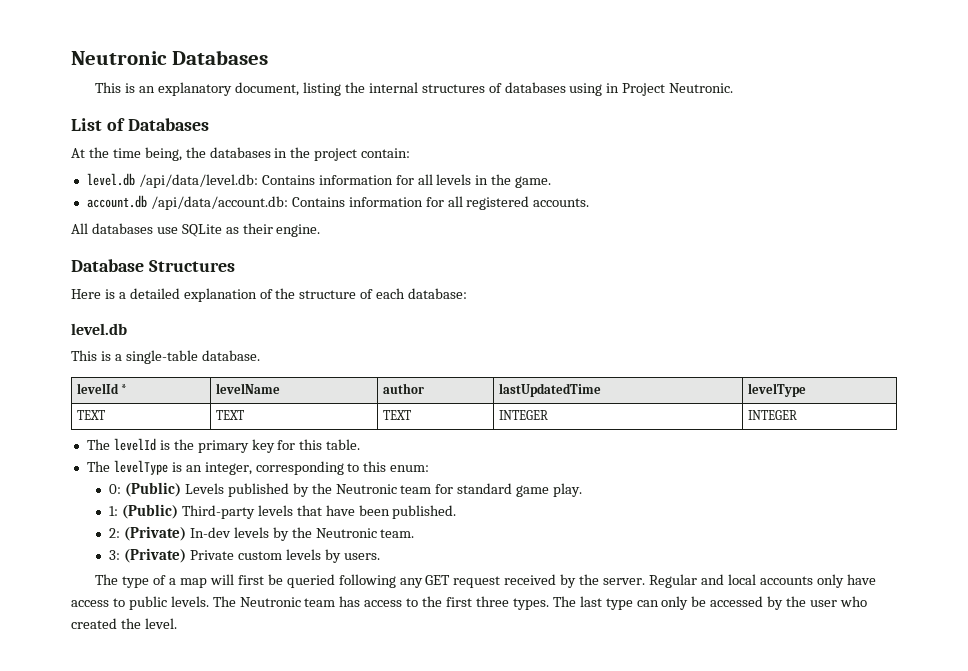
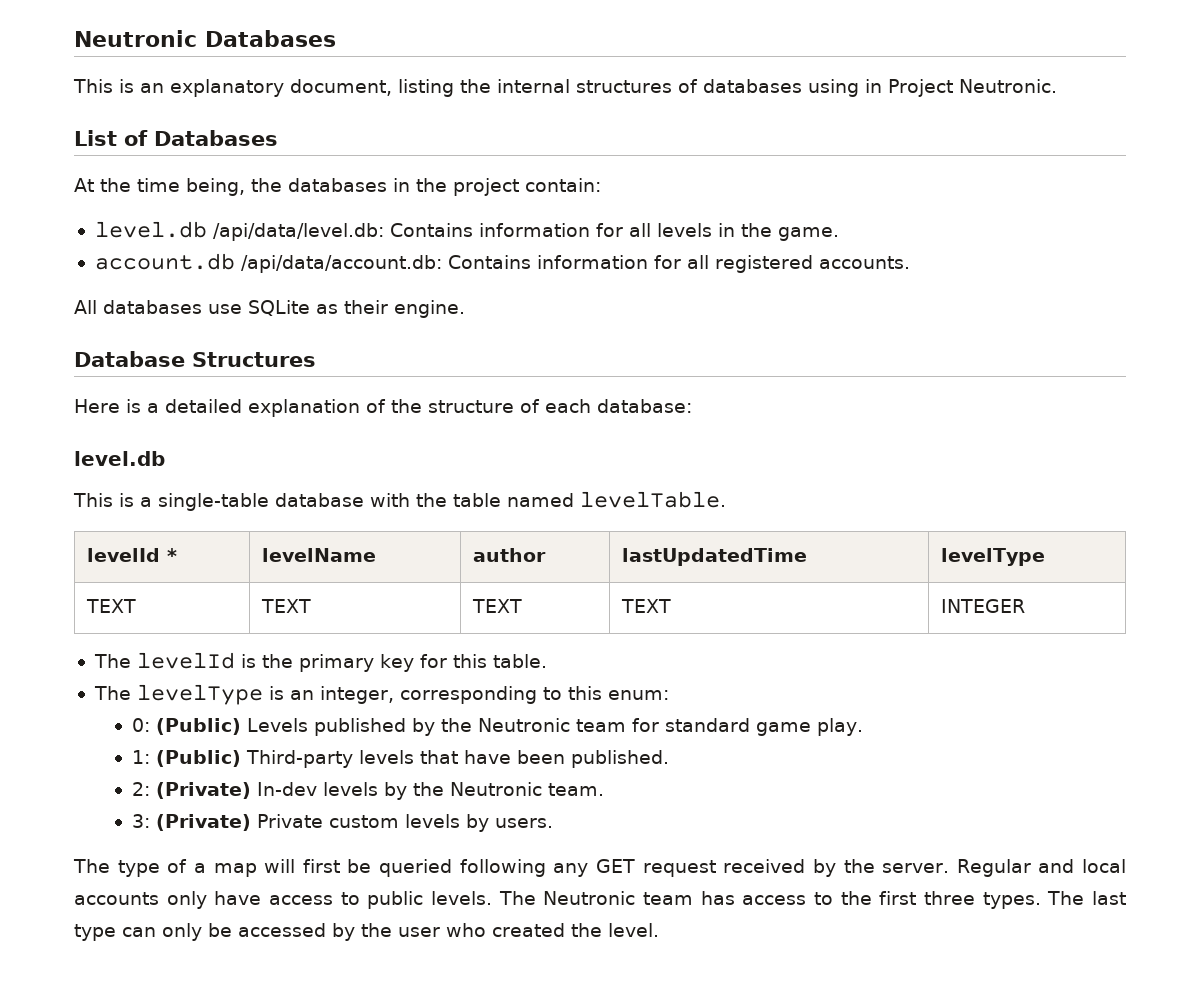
[201,350,260,361] database. -> [275,491,726,508] database with the table named levelTable.
[498,410,548,420] INTEGER -> [620,599,671,613] TEXT

